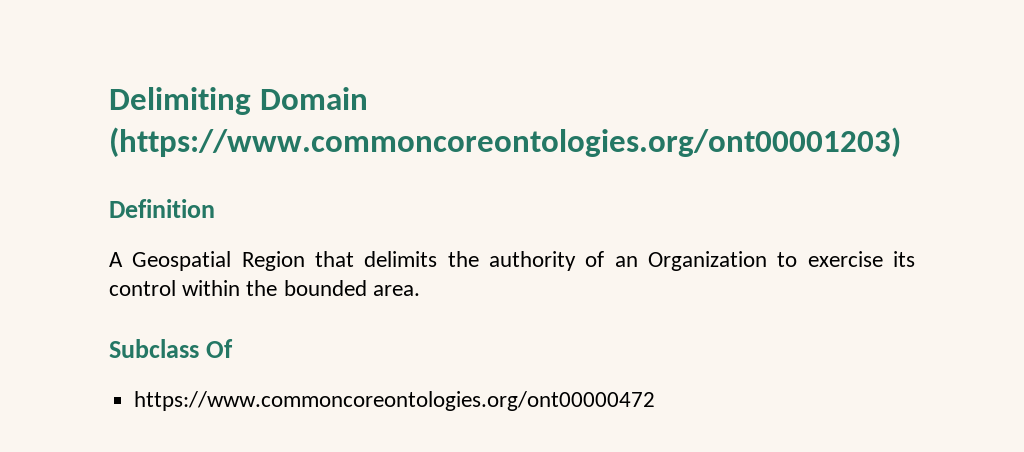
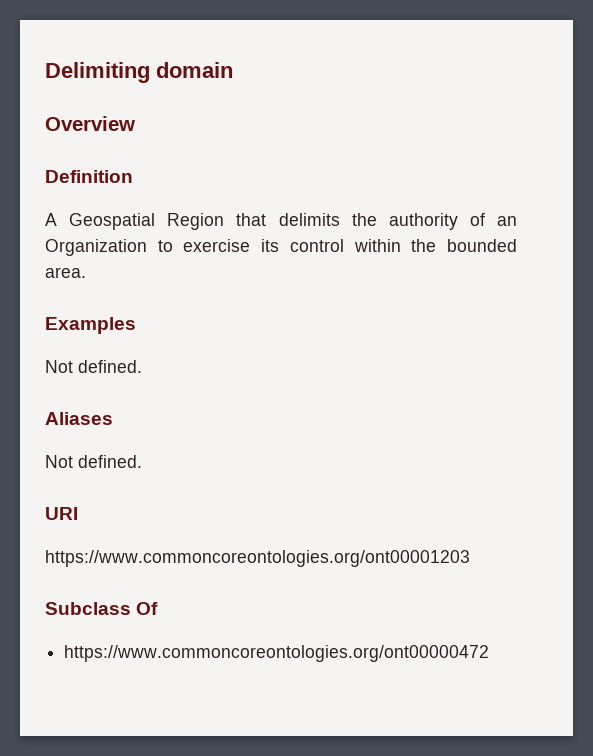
[259,87,368,110] [109,127,901,157] Domain (https://www.commoncoreontologies.org/ont00001203) -> [156,62,233,78] [45,116,135,131] domain // Overview
(420, 290) none -> [45,317,136,334] [45,360,142,373] [45,412,113,425] [45,455,142,468] [45,507,78,520] [45,550,470,567] // Examples // Not defined. // Aliases // Not defined. // URI // https://www.commoncoreontologies.org/ont00001203

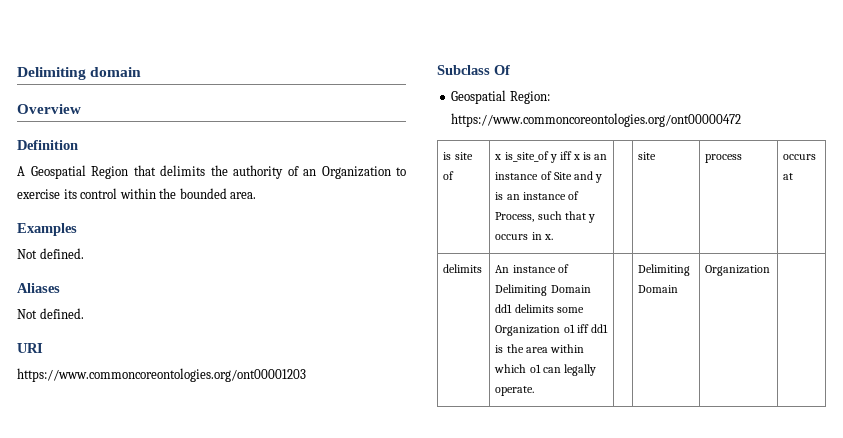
(159, 608) none -> [451,90,550,104] Geospatial Region:
(490, 653) none -> [443,152,473,160] [443,171,455,180] [494,151,608,163] [495,171,602,183] [495,191,579,200] [495,211,595,223] [495,232,553,240] [638,152,657,160] [705,154,743,163] [783,154,817,160] [783,173,794,180] [443,264,483,273] [495,264,569,273] [495,284,591,296] [495,304,584,313] [495,324,608,336] [495,344,584,353] [494,364,596,376] [495,386,535,396] [638,264,691,276] [638,285,679,293] [705,265,771,276] // is site of | x is_site_of y iff x is an instance of Site and y is an instance of Process, such that y occurs in x. | | site | process | occurs at // delimits | An instance of Delimiting Domain dd1 delimits some Organization o1 iff dd1 is the area within which o1 can legally operate. | | Delimiting Domain | Organization |

